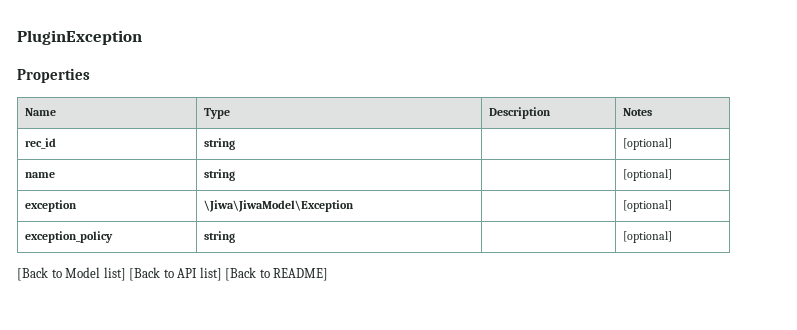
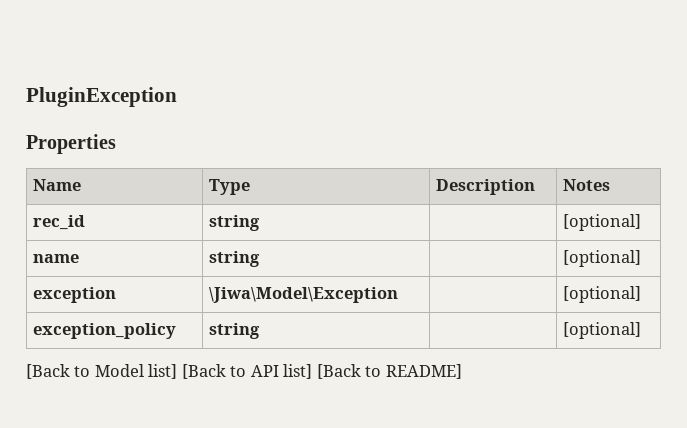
[204,200,355,212] \Jiwa\JiwaModel\Exception -> [208,287,398,303] \Jiwa\Model\Exception

